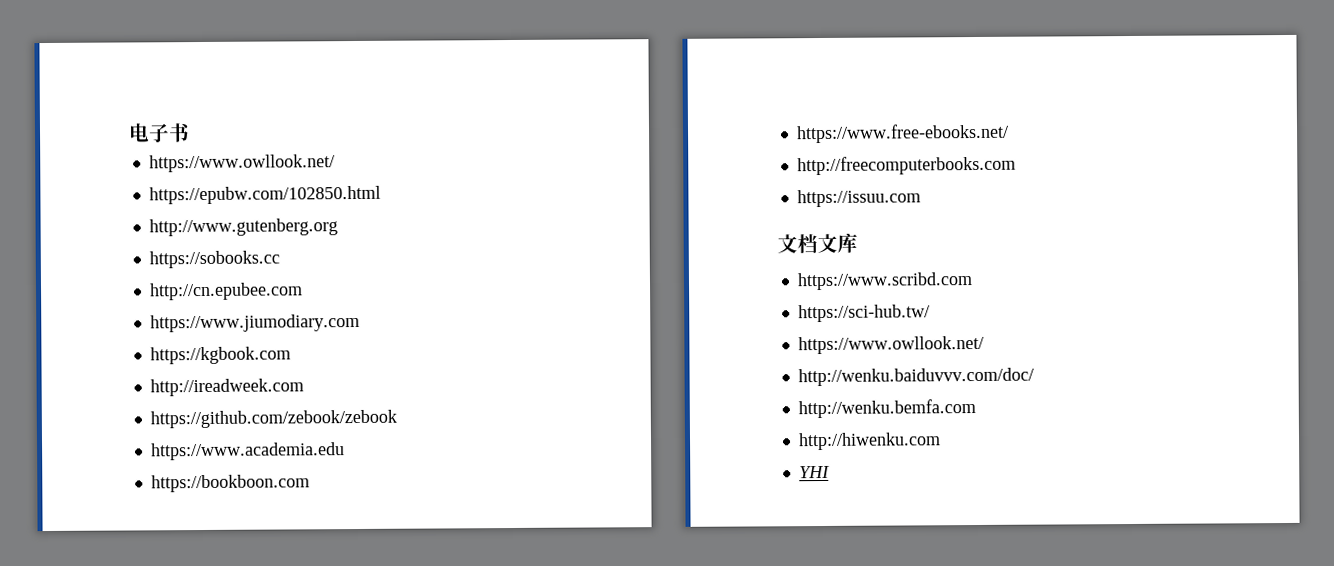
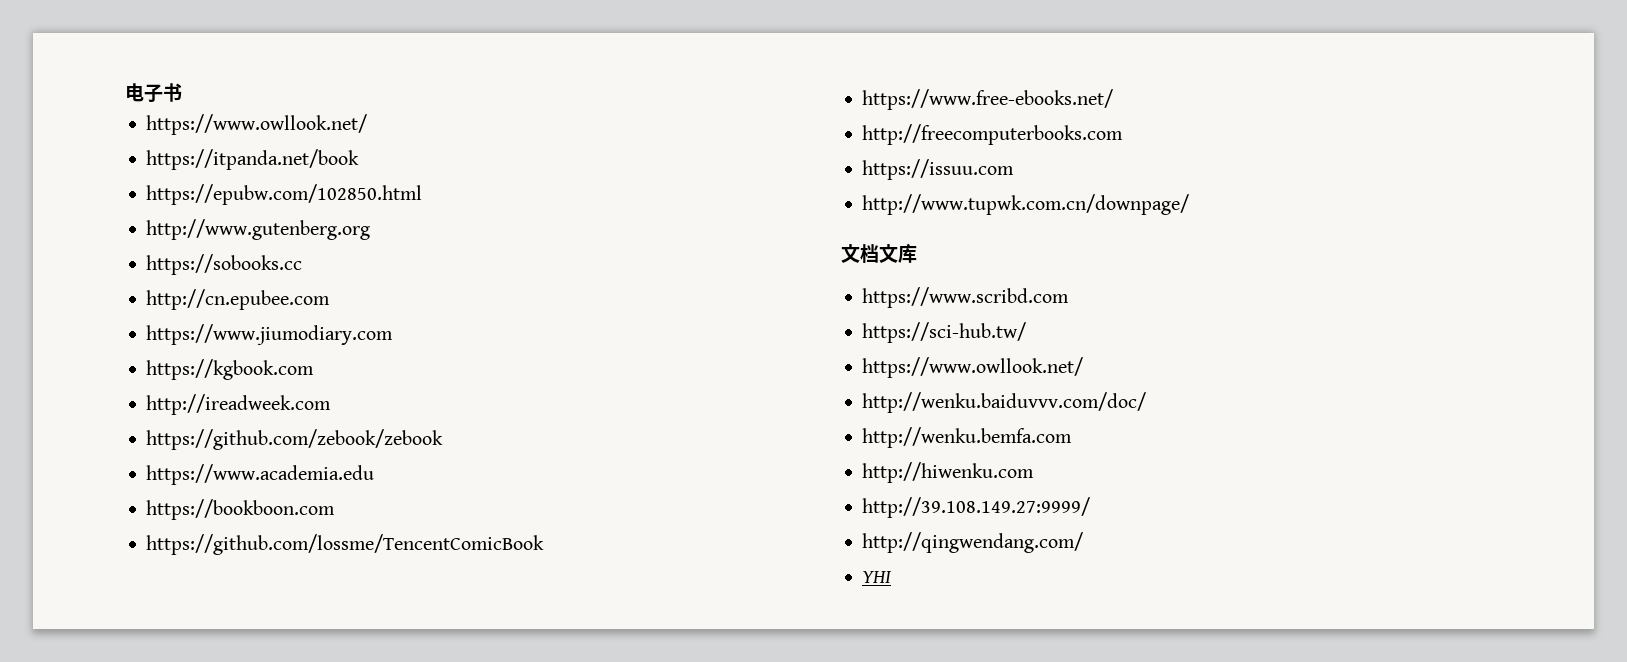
(335, 163) none -> [146,149,360,170] // https://itpanda.net/book
(310, 483) none -> [146,534,545,555] // https://github.com/lossme/TencentComicBook
(921, 198) none -> [862,194,1190,215] // http://www.tupwk.com.cn/downpage/
(941, 441) none -> [862,497,1091,518] [862,532,1084,553] // http://39.108.149.27:9999/ // http://qingwendang.com/

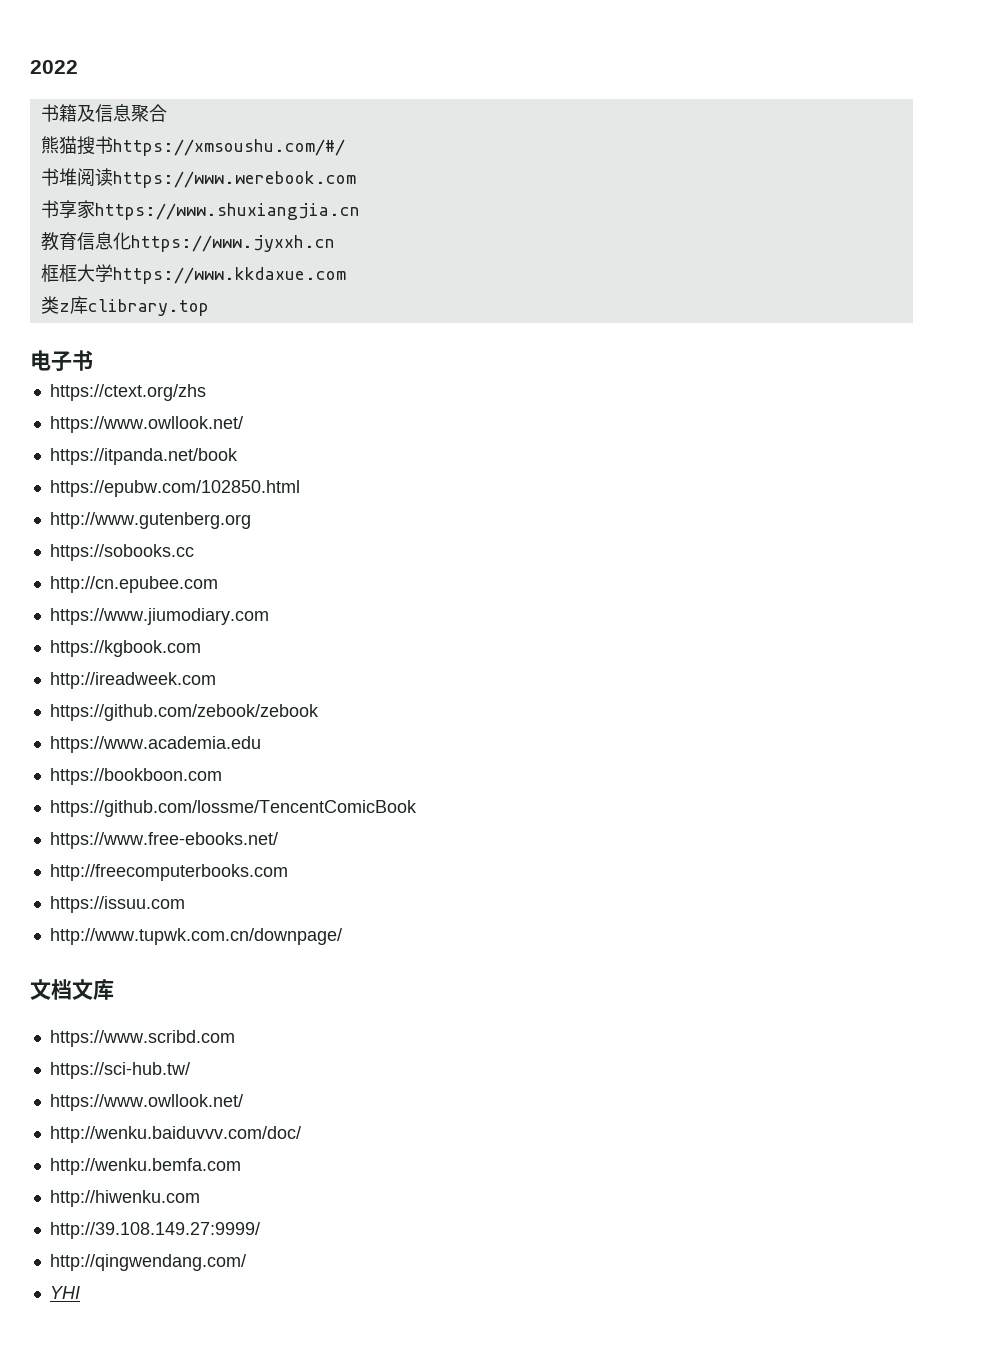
(125, 92) none -> [30,60,78,74] [40,104,167,122] [40,136,345,156] [40,168,356,188] [40,200,360,220] [40,232,335,252] [40,264,346,284] [40,296,209,316] 2022 // 书籍及信息聚合 // 熊猫搜书https://xmsoushu.com/#/ // 书堆阅读https://www.werebook.com // 书享家https://www.shuxiangjia.cn // 教育信息化https://www.jyxxh.cn // 框框大学https://www.kkdaxue.com // 类z库clibrary.top //
(182, 92) none -> [49,384,206,401] // https://ctext.org/zhs

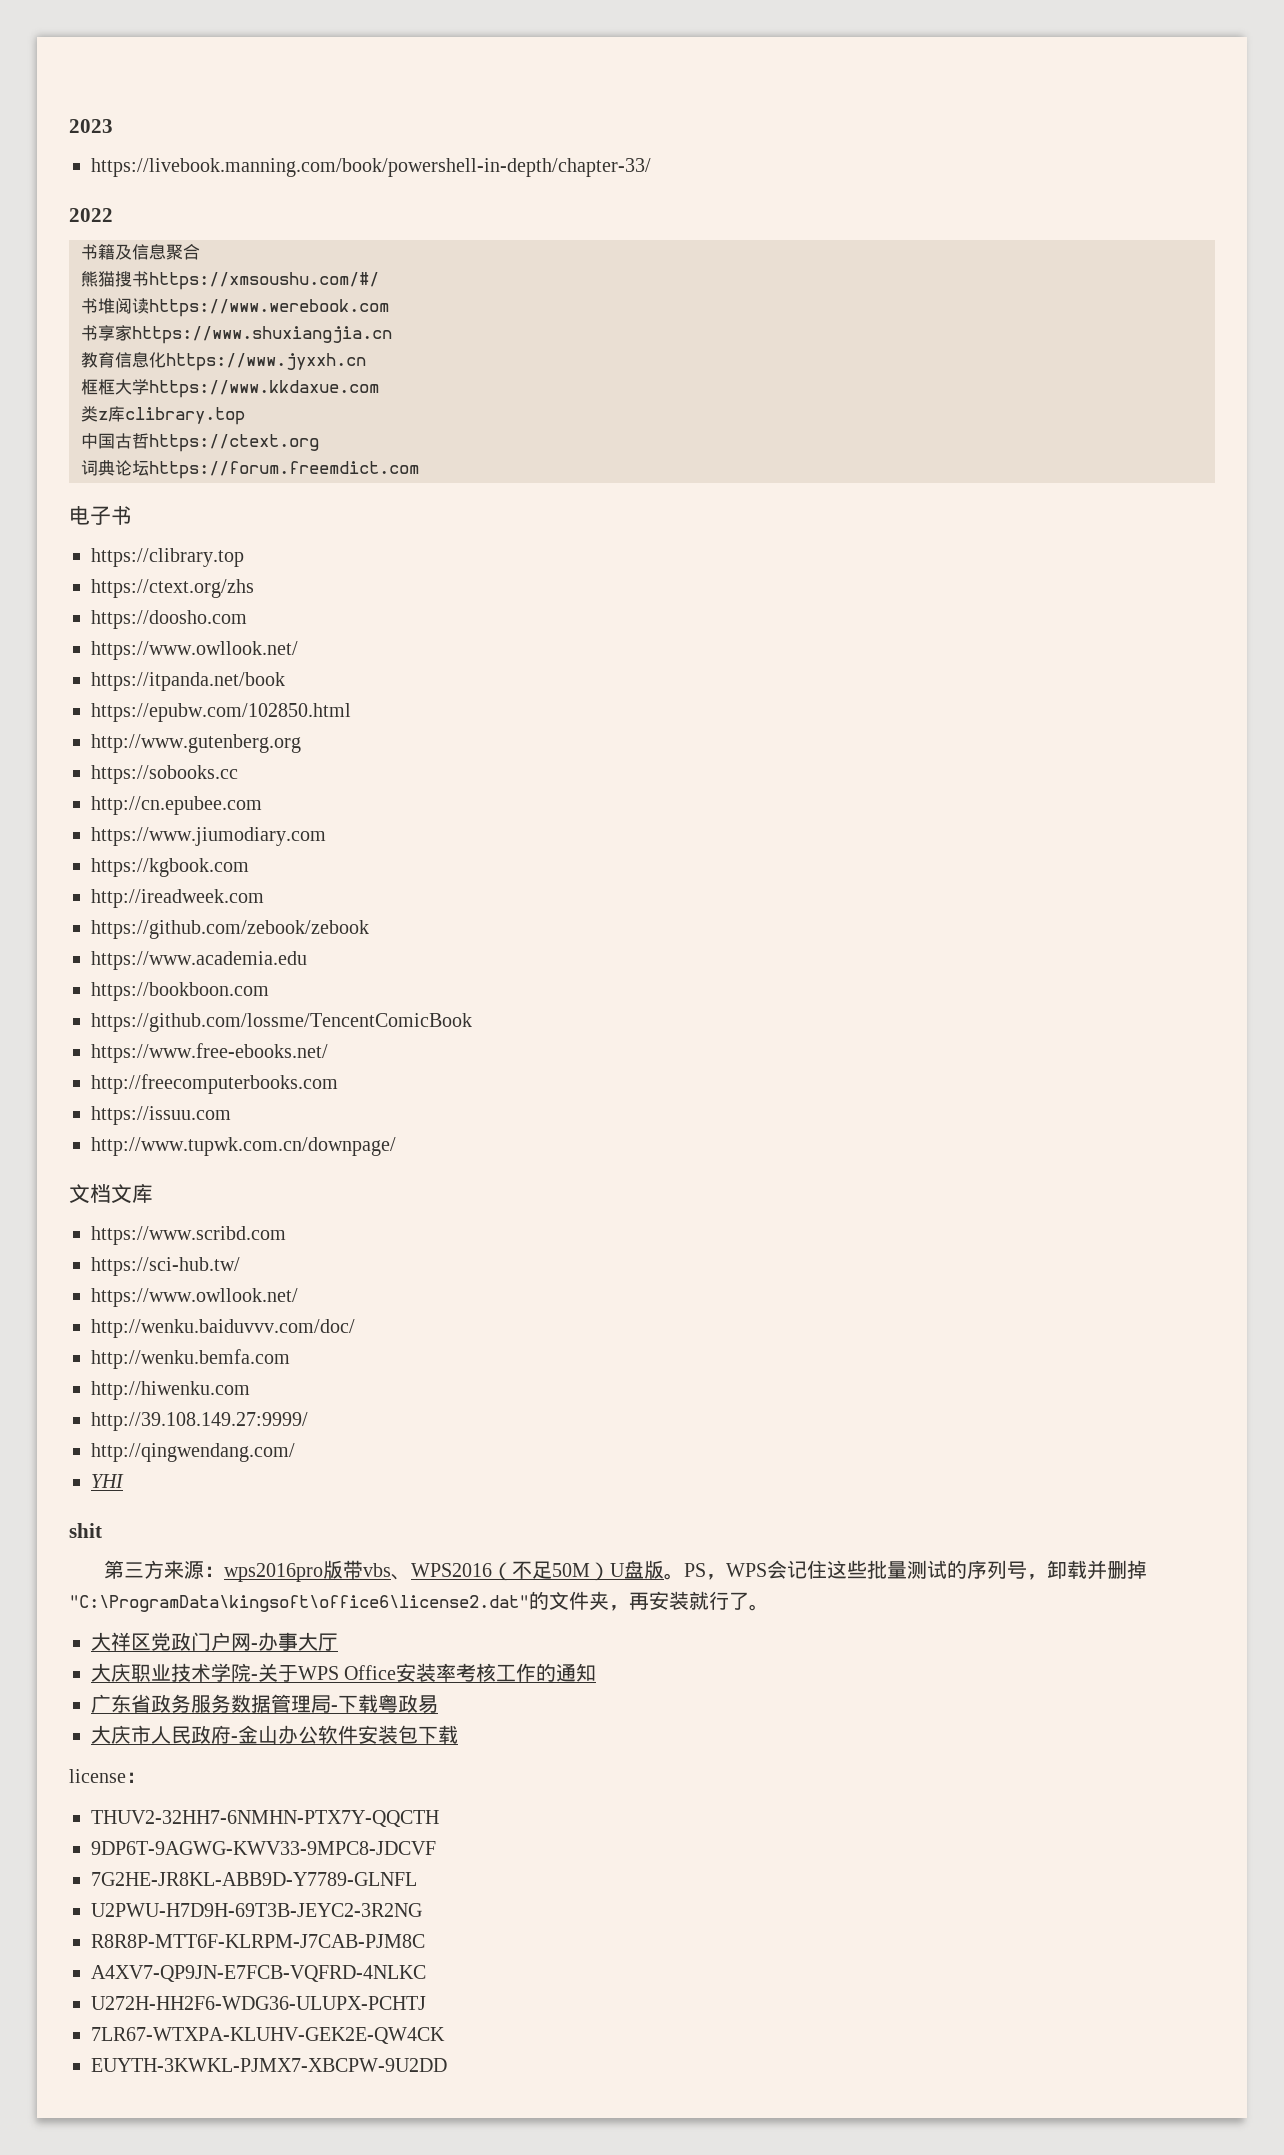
(30, 67) none -> [69,119,113,133] [91,158,651,177] 2023 // https://livebook.manning.com/book/powershell-in-depth/chapter-33/ //
(209, 307) none -> [81,433,319,452] [81,460,419,479] // 中国古哲https://ctext.org // 词典论坛https://forum.freemdict.com
(93, 360) none -> [91,548,244,567] // https://clibrary.top
(206, 392) none -> [91,610,247,629] // https://doosho.com
(80, 1292) none -> [69,1523,102,1538] [104,1560,1148,1582] [69,1591,769,1612] [91,1632,338,1651] [91,1663,597,1682] [91,1694,438,1714] [91,1725,458,1744] [69,1769,146,1783] [91,1810,439,1827] [91,1841,436,1855] [91,1872,417,1886] [91,1903,422,1917] [91,1934,425,1948] [91,1965,426,1982] [91,1996,426,2010] [91,2027,445,2044] [91,2058,447,2072] // shit // 第三方来源：wps2016pro版带vbs、WPS2016（不足50M）U盘版。PS，WPS会记住这些批量测试的序列号，卸载并删掉"C:\ProgramData\kingsoft\office6\license2.dat"的文件夹，再安装就行了。 // 大祥区党政门户网-办事大厅 // 大庆职业技术学院-关于WPS Office安装率考核工作的通知 // 广东省政务服务数据管理局-下载粤政易 // 大庆市人民政府-金山办公软件安装包下载 // license： // THUV2-32HH7-6NMHN-PTX7Y-QQCTH // 9DP6T-9AGWG-KWV33-9MPC8-JDCVF // 7G2HE-JR8KL-ABB9D-Y7789-GLNFL // U2PWU-H7D9H-69T3B-JEYC2-3R2NG // R8R8P-MTT6F-KLRPM-J7CAB-PJM8C // A4XV7-QP9JN-E7FCB-VQFRD-4NLKC // U272H-HH2F6-WDG36-ULUPX-PCHTJ // 7LR67-WTXPA-KLUHV-GEK2E-QW4CK // EUYTH-3KWKL-PJMX7-XBCPW-9U2DD

